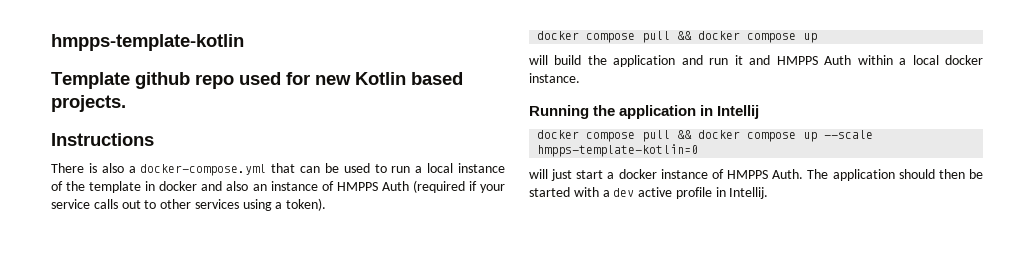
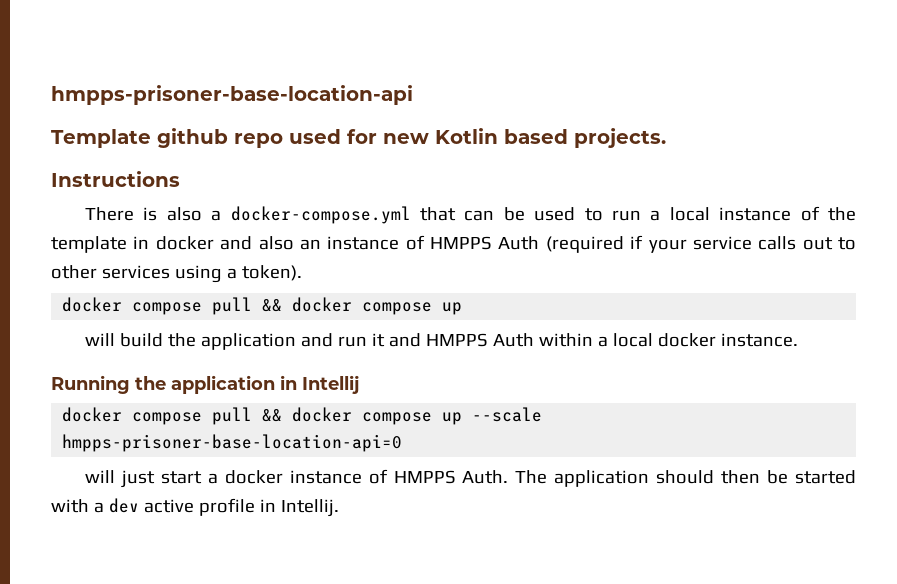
[51,34,244,51] hmpps-template-kotlin -> [51,85,413,105] hmpps-prisoner-base-location-api
[537,144,699,157] hmpps-template-kotlin=0 -> [62,434,403,452] hmpps-prisoner-base-location-api=0

